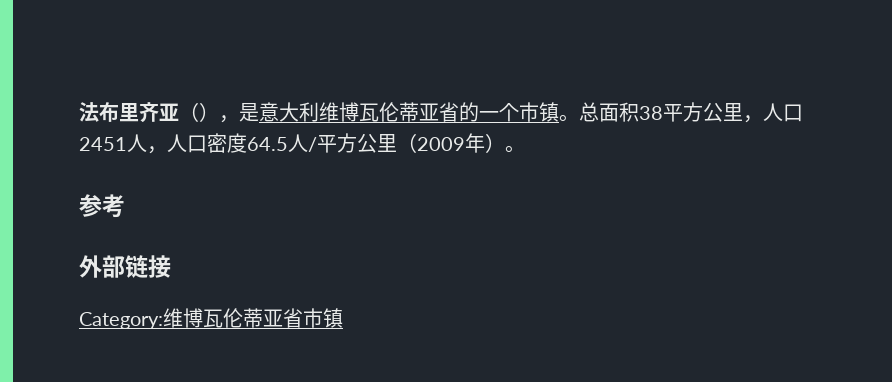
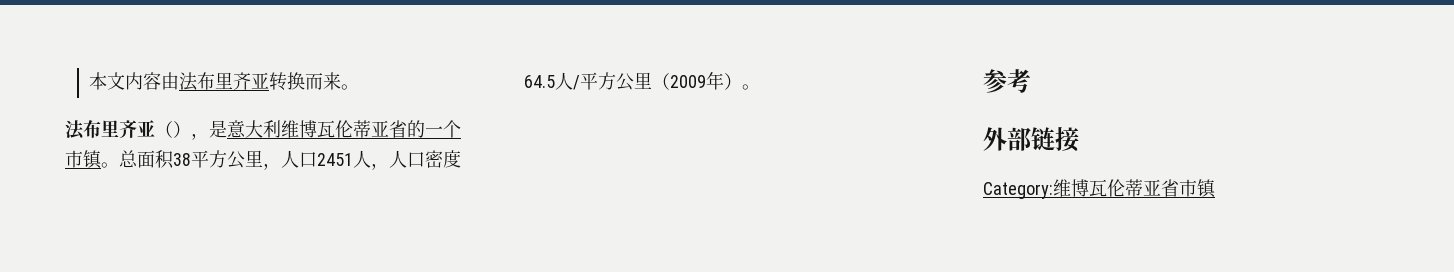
(79, 112) none -> [89,72,360,91] 本文内容由法布里齐亚转换而来。 //

